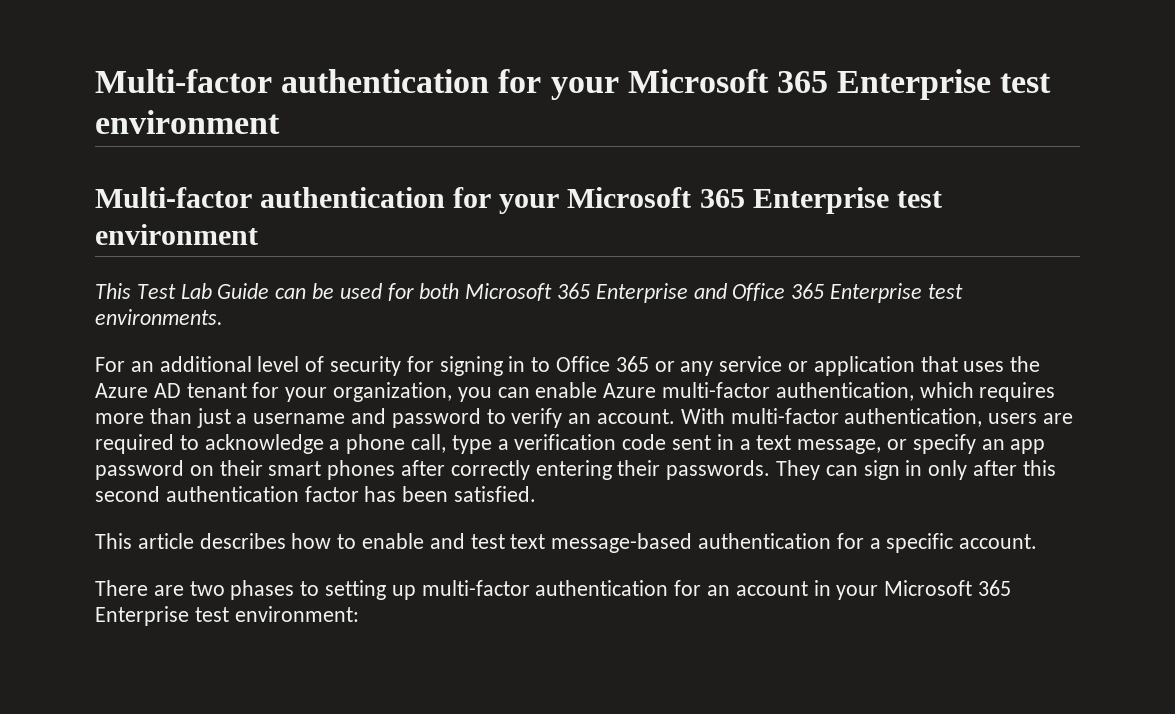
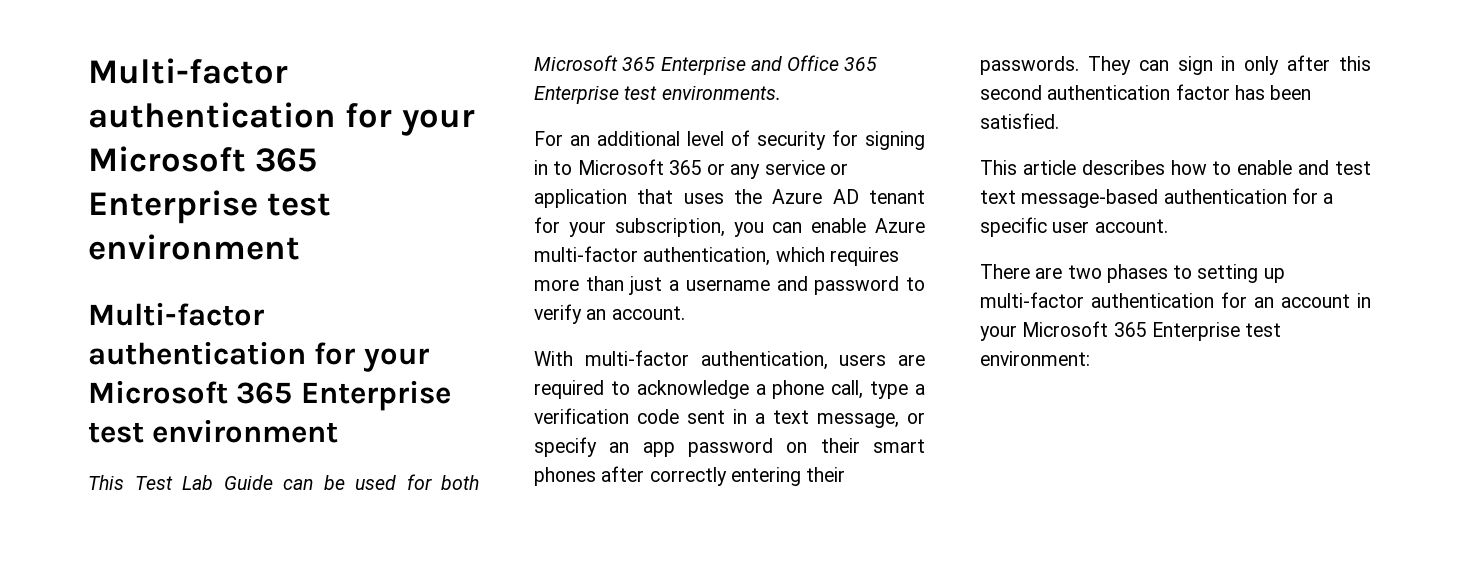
[556,356,611,372] Office -> [577,159,664,175] Microsoft
[333,382,453,402] organization, -> [614,218,725,237] subscription,
(676, 416) none -> (685, 313) //
(954, 543) none -> [1052,221,1090,233] user

